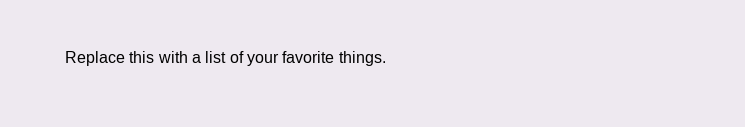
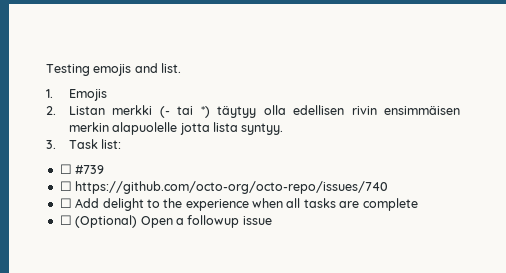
[65,51,386,66] Replace this with a list of your favorite things. -> [46,63,182,76] [46,89,107,101] [46,105,461,118] [68,122,284,135] [46,139,122,149] [59,164,105,174] [59,181,389,194] [59,198,418,211] [59,215,272,228] Testing emojis and list. // 1. Emojis // 2. Listan merkki (- tai *) täytyy olla edellisen rivin ensimmäisen merkin alapuolelle jotta lista syntyy. // 3. Task list: // ☐ #739 // ☐ https://github.com/octo-org/octo-repo/issues/740 // ☐ Add delight to the experience when all tasks are complete // ☐ (Optional) Open a followup issue

